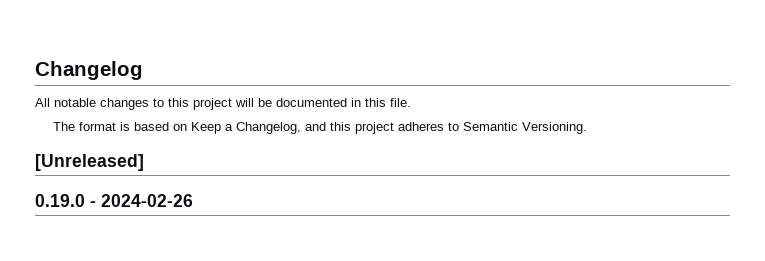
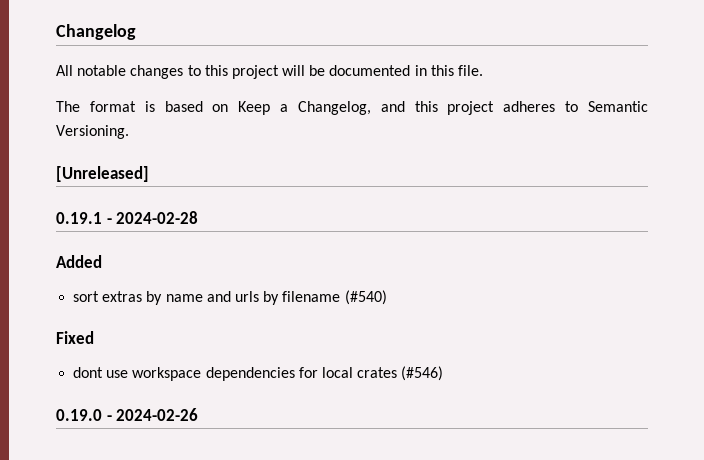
(144, 162) none -> [56,211,199,224] [56,255,102,268] [73,290,387,305] [56,331,94,344] [73,366,444,381] // 0.19.1 - 2024-02-28 // Added // sort extras by name and urls by filename (#540) // Fixed // dont use workspace dependencies for local crates (#546)

